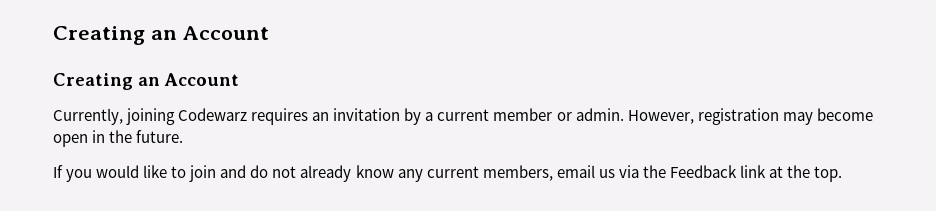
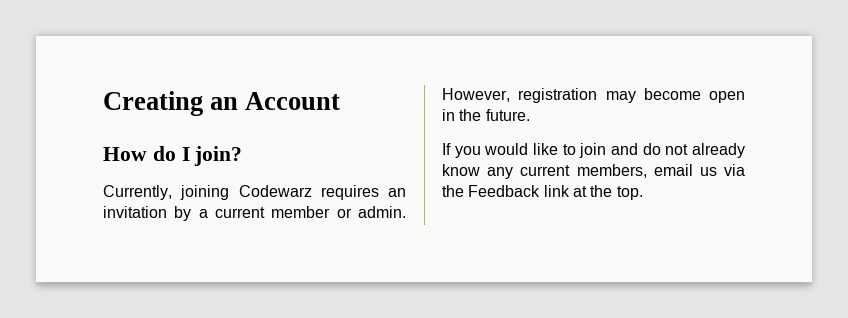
[53,26,269,45] [53,73,239,90] Creating an Account // Creating an Account -> [103,91,341,116] [103,146,243,166] Creating an Account // How do I join?

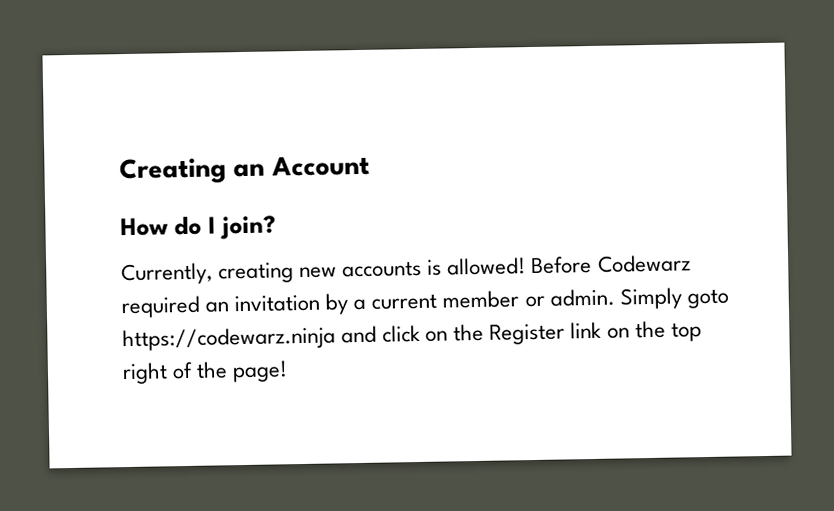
[180,185,379,200] joining Codewarz requires -> [218,254,691,284] [121,295,201,319] creating new accounts is allowed! Before Codewarz required
[442,88,745,103] [442,109,530,121] [442,143,745,158] [442,164,745,179] [442,185,643,200] However, registration may become open in the future. // If you would like to join and do not already know any current members, email us via the Feedback link at the top. -> [619,287,729,310] [122,320,702,352] [122,360,289,385] Simply goto https://codewarz.ninja and click on the Register link on the top right of the page!

